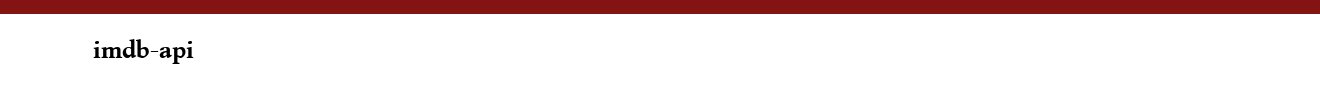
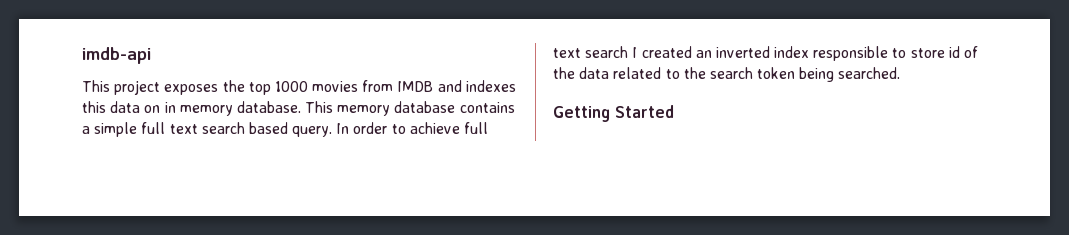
(194, 51) none -> [82,80,516,95] [82,101,515,116] [82,122,489,137] [553,46,979,61] [553,67,901,82] [553,105,674,122] // This project exposes the top 1000 movies from IMDB and indexes this data on in memory database. This memory database contains a simple full text search based query. In order to achieve full text search I created an inverted index responsible to store id of the data related to the search token being searched. // Getting Started

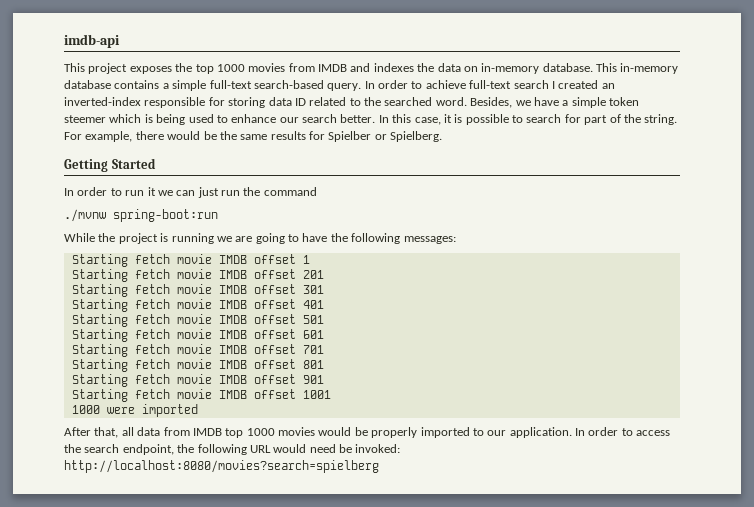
[82,101,106,113] this -> [417,63,435,72] the
[164,102,233,116] in memory -> [481,63,540,74] in-memory
[337,105,391,116] memory -> [620,63,679,74] in-memory
[141,122,288,134] full text search based -> [209,80,324,89] full-text search-based
[464,122,489,134] [553,48,581,58] full text -> [469,80,512,89] full-text
[715,46,979,61] [553,67,901,82] [553,105,674,122] inverted index responsible to store id of the data related to the search token being searched. // Getting Started -> [64,97,639,108] [64,114,678,125] [64,131,443,142] [64,158,156,172] [64,187,317,198] [64,209,218,222] [64,233,456,244] [71,254,310,267] [71,269,324,282] [71,284,324,297] [71,299,324,312] [71,314,324,327] [71,329,324,342] [71,344,324,357] [71,359,324,372] [71,374,324,387] [71,389,331,402] [71,404,198,417] [64,427,671,438] [64,444,401,455] [64,460,379,473] inverted-index responsible for storing data ID related to the searched word. Besides, we have a simple token steemer which is being used to enhance our search better. In this case, it is possible to search for part of the string. For example, there would be the same results for Spielber or Spielberg. // Getting Started // In order to run it we can just run the command // ./mvnw spring-boot:run // While the project is running we are going to have the following messages: // Starting fetch movie IMDB offset 1 // Starting fetch movie IMDB offset 201 // Starting fetch movie IMDB offset 301 // Starting fetch movie IMDB offset 401 // Starting fetch movie IMDB offset 501 // Starting fetch movie IMDB offset 601 // Starting fetch movie IMDB offset 701 // Starting fetch movie IMDB offset 801 // Starting fetch movie IMDB offset 901 // Starting fetch movie IMDB offset 1001 // 1000 were imported // After that, all data from IMDB top 1000 movies would be properly imported to our application. In order to access the search endpoint, the following URL would need be invoked: http://localhost:8080/movies?search=spielberg

